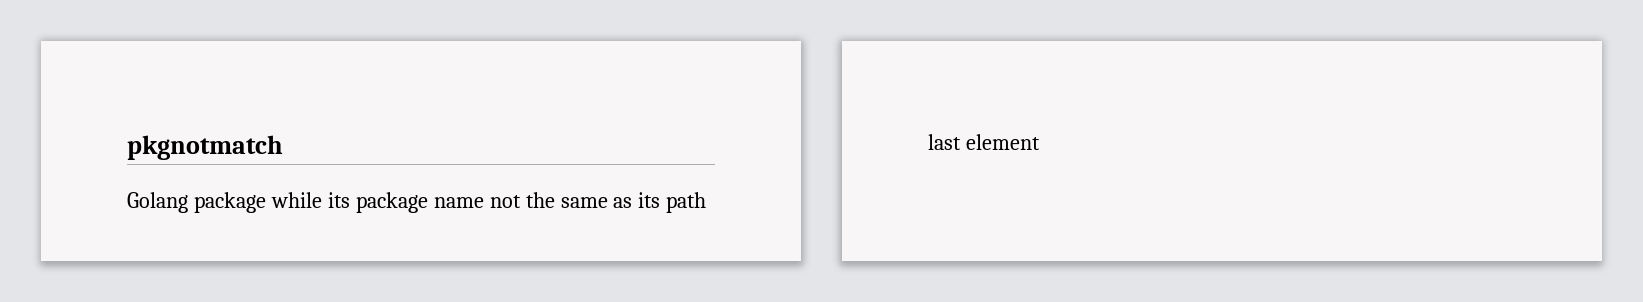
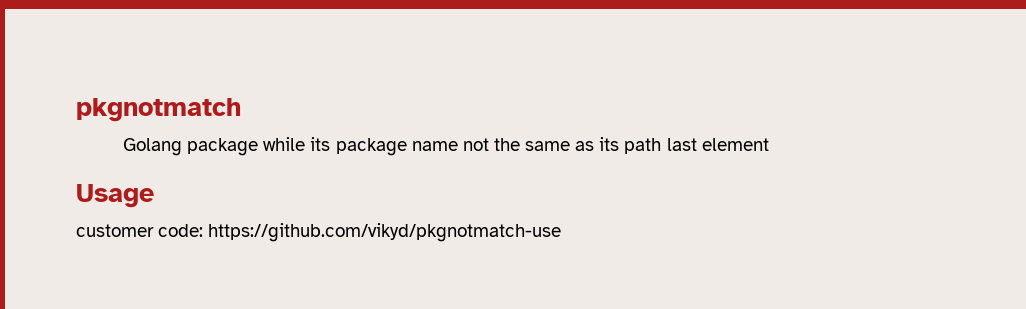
(1040, 142) none -> [76,184,154,208] [76,223,562,242] // Usage // customer code: https://github.com/vikyd/pkgnotmatch-use

